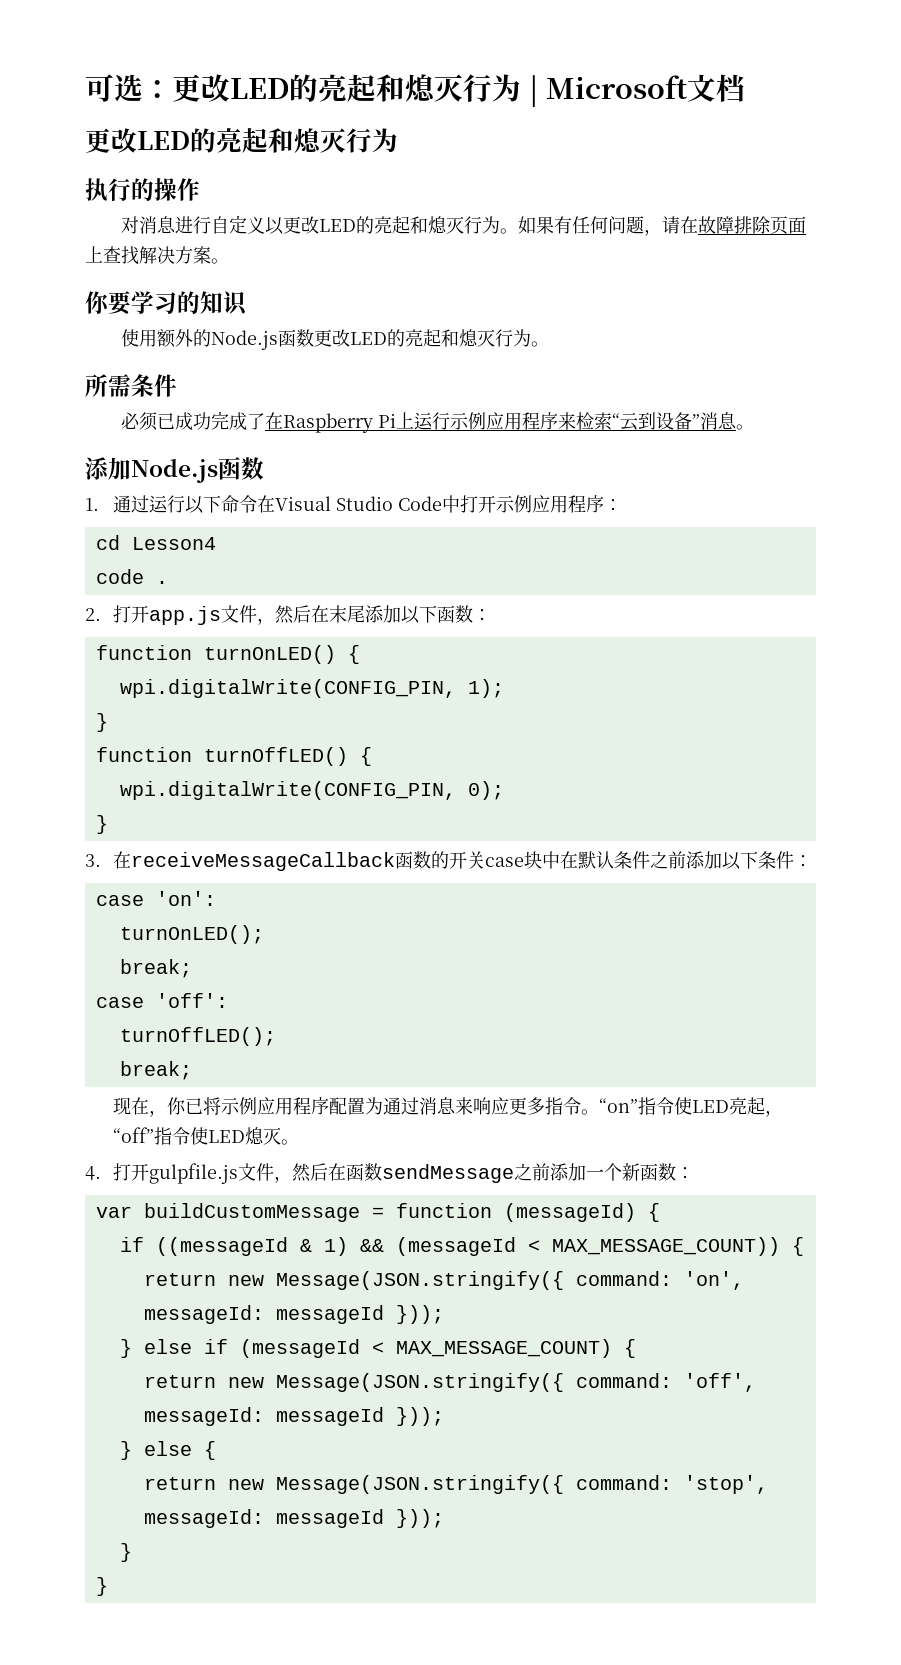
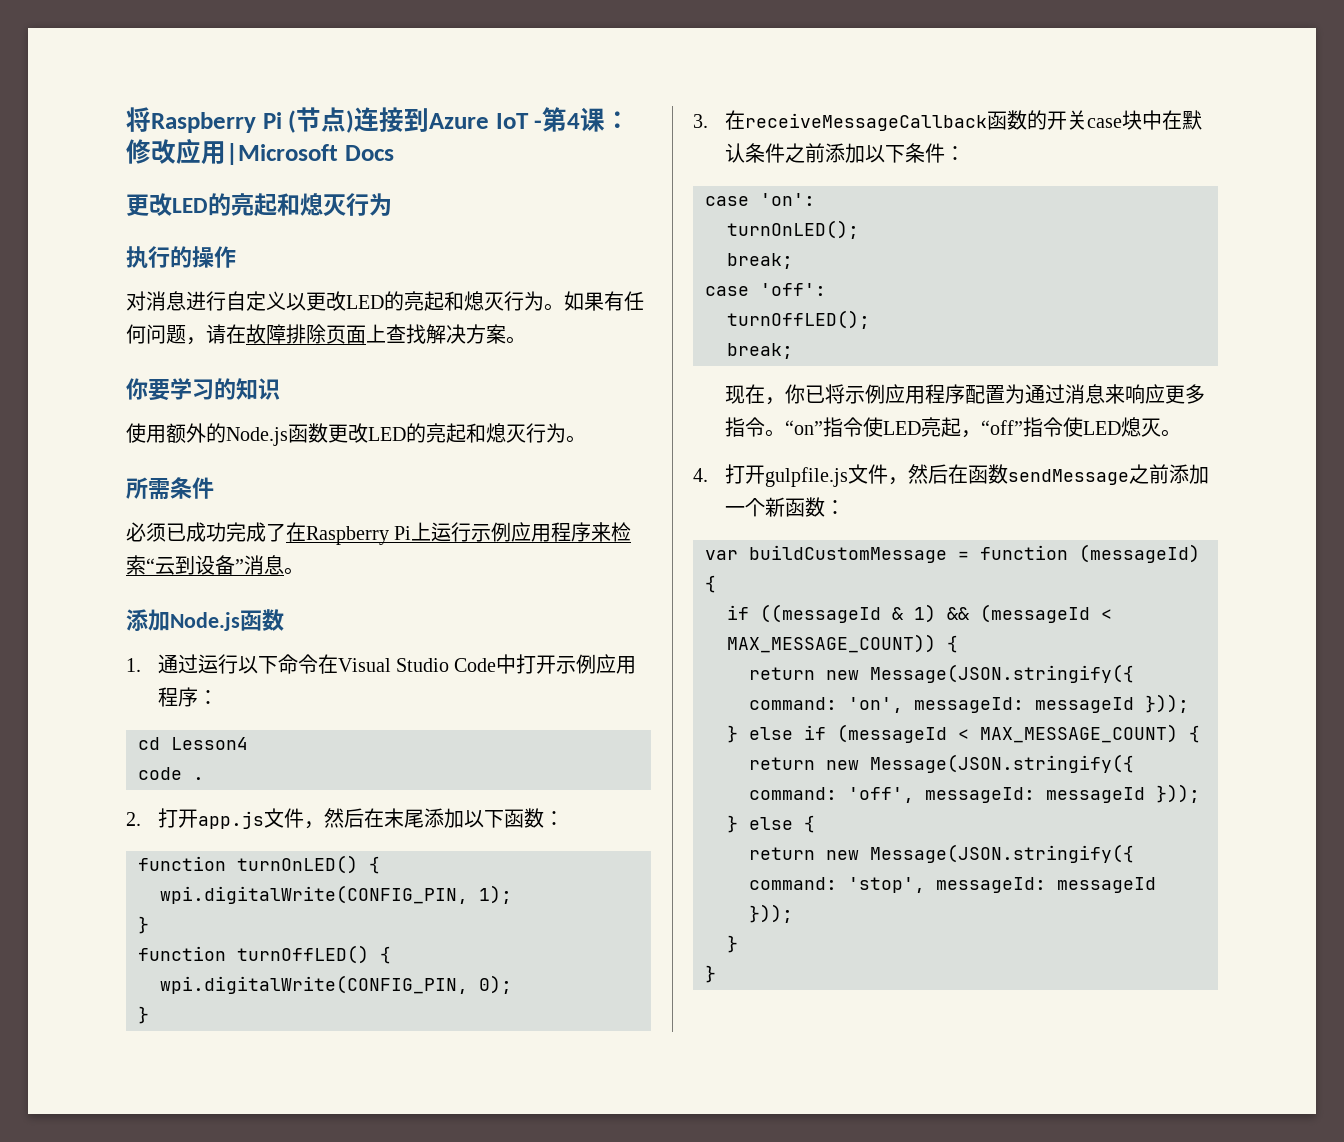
[85,74,746,107] 可选：更改LED的亮起和熄灭行为 | Microsoft文档 -> [126,107,631,133] [126,138,394,165] 将Raspberry Pi (节点)连接到Azure IoT -第4课：修改应用|Microsoft Docs

